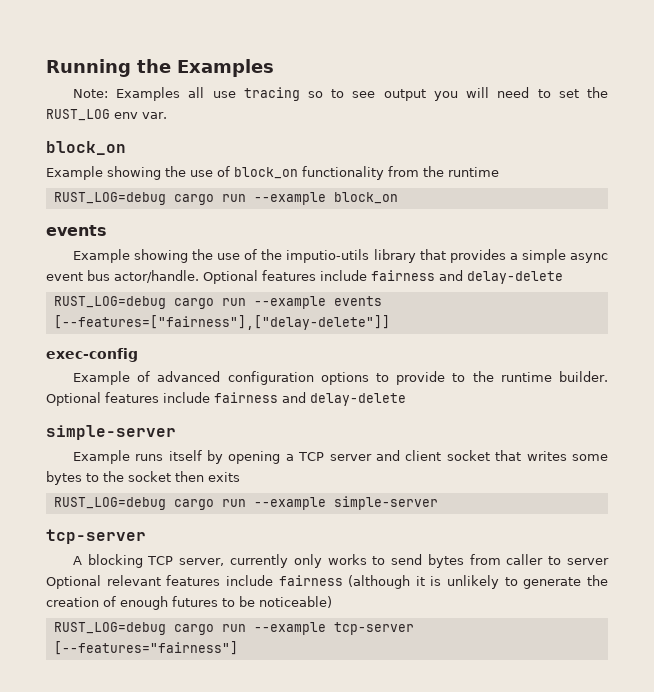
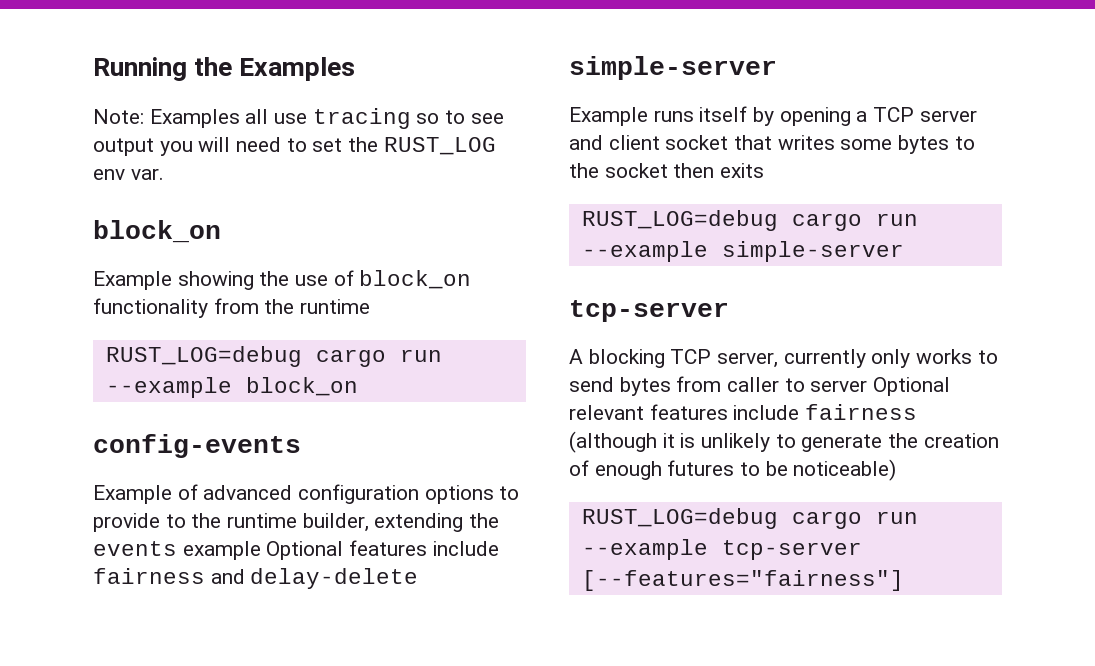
[46,225,107,236] [72,249,608,263] [46,270,563,284] [53,296,382,309] [53,315,390,330] [46,348,138,362] events // Example showing the use of the imputio-utils library that provides a simple async event bus actor/handle. Optional features include fairness and delay-delete // RUST_LOG=debug cargo run --example events [--features=["fairness"],["delay-delete"]] // exec-config -> [93,434,301,458] config-events
[559,371,609,382] builder. -> [302,513,500,532] [93,541,261,560] builder, extending the events example

